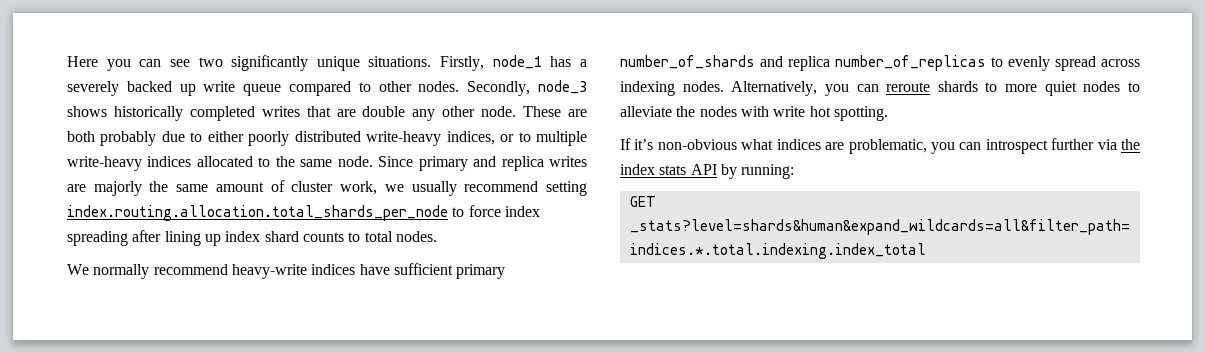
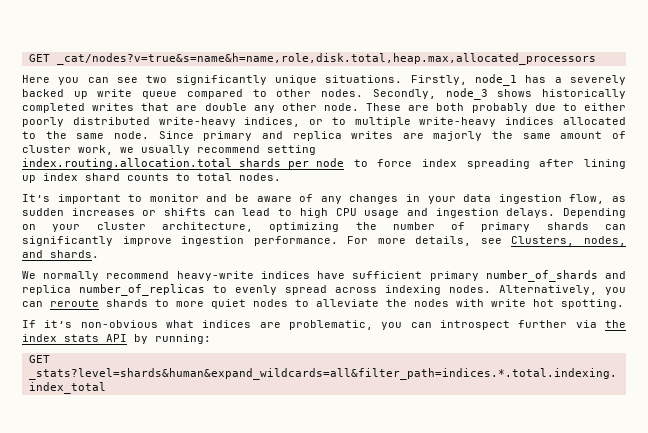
(67, 61) none -> [28,53,596,65] GET _cat/nodes?v=true&s=name&h=name,role,disk.total,heap.max,allocated_processors //
(437, 236) none -> [22,194,627,204] [22,208,626,218] [22,222,626,232] [22,236,626,246] [22,250,99,258] // It’s important to monitor and be aware of any changes in your data ingestion flow, as sudden increases or shifts can lead to high CPU usage and ingestion delays. Depending on your cluster architecture, optimizing the number of primary shards can significantly improve ingestion performance. For more details, see Clusters, nodes, and shards.

